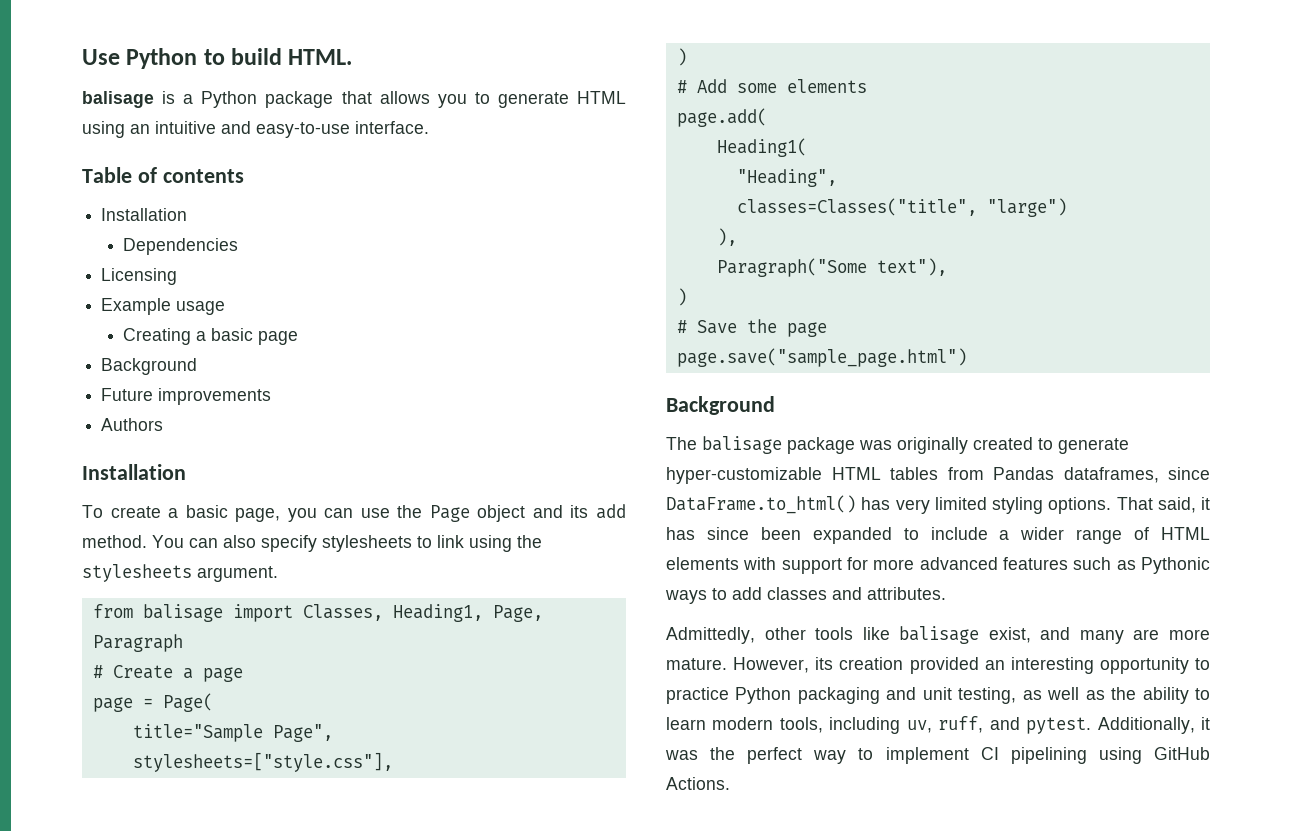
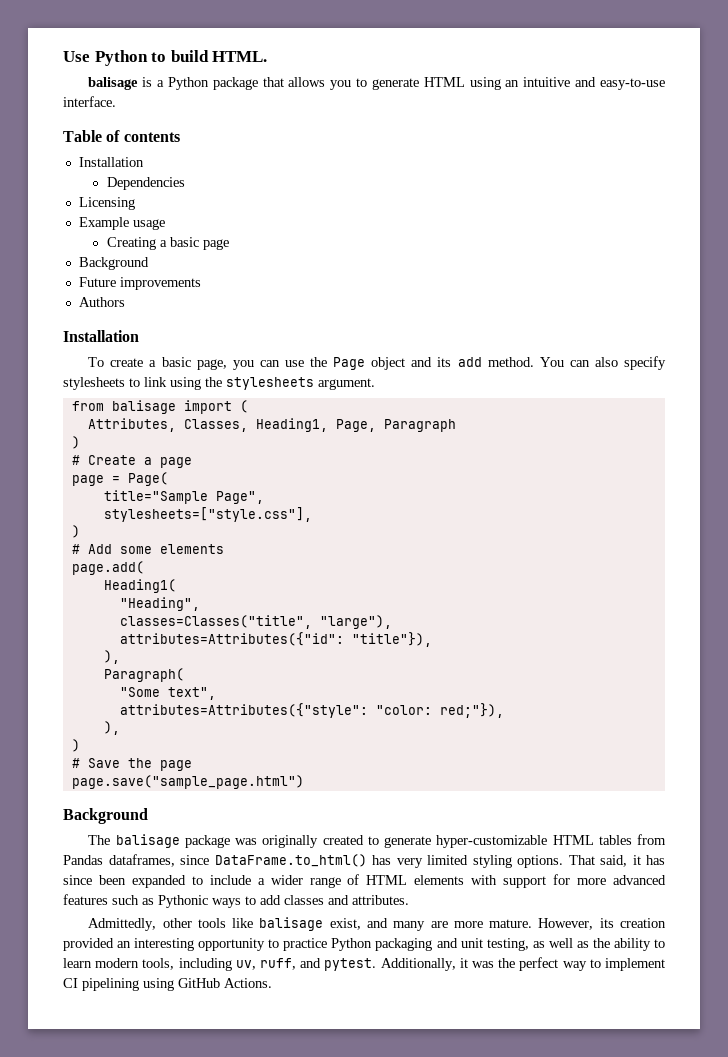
(293, 613) none -> [239,400,248,413] [87,418,176,432] ( // Attributes,
(183, 643) none -> [71,436,80,449] // )
[986,198,1067,217] [716,228,737,246] [716,258,947,277] "large") // ), // Paragraph("Some text"), -> [319,615,392,629] [119,632,432,647] [103,650,120,664] [103,668,184,682] [119,687,216,700] [119,703,504,718] [103,721,120,735] "large"), // attributes=Attributes({"id": "title"}), // ), // Paragraph( // "Some text", // attributes=Attributes({"style": "color: red;"}), // ),

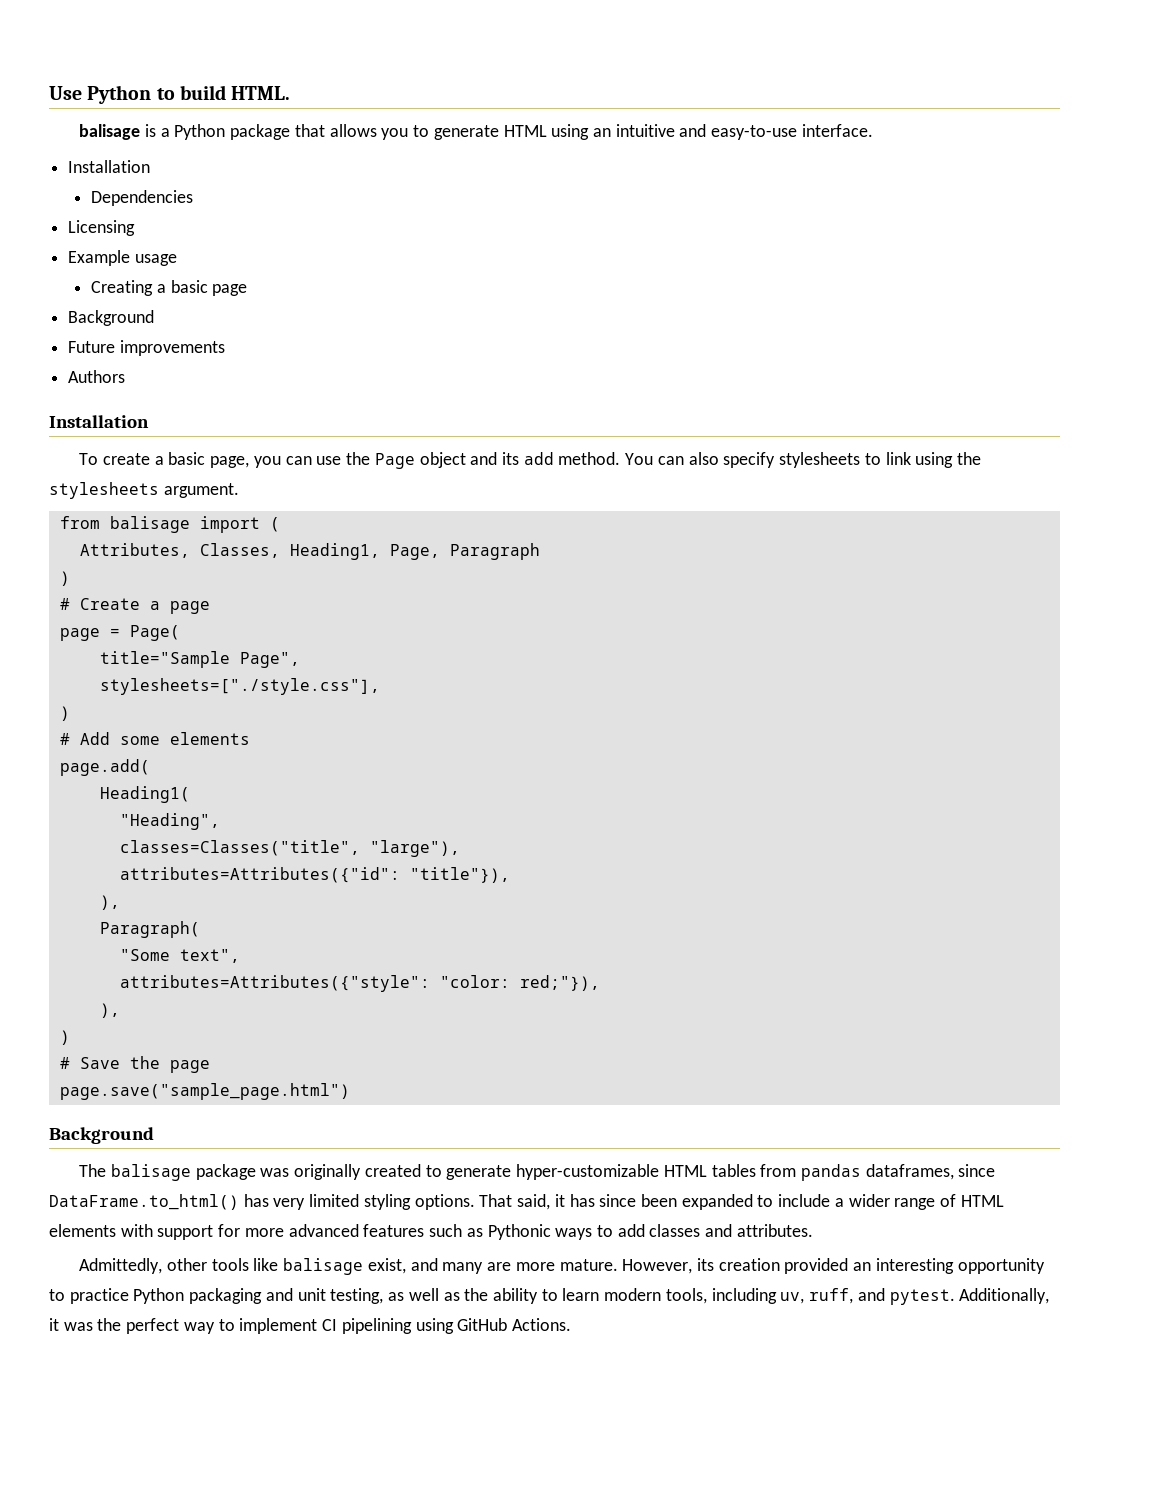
[63,130,180,142] // Table of contents -> (873, 130) none
[103,507,312,522] stylesheets=["style.css"], -> [99,678,380,695] stylesheets=["./style.css"],
[63,855,103,865] Pandas -> [800,1164,861,1181] pandas

